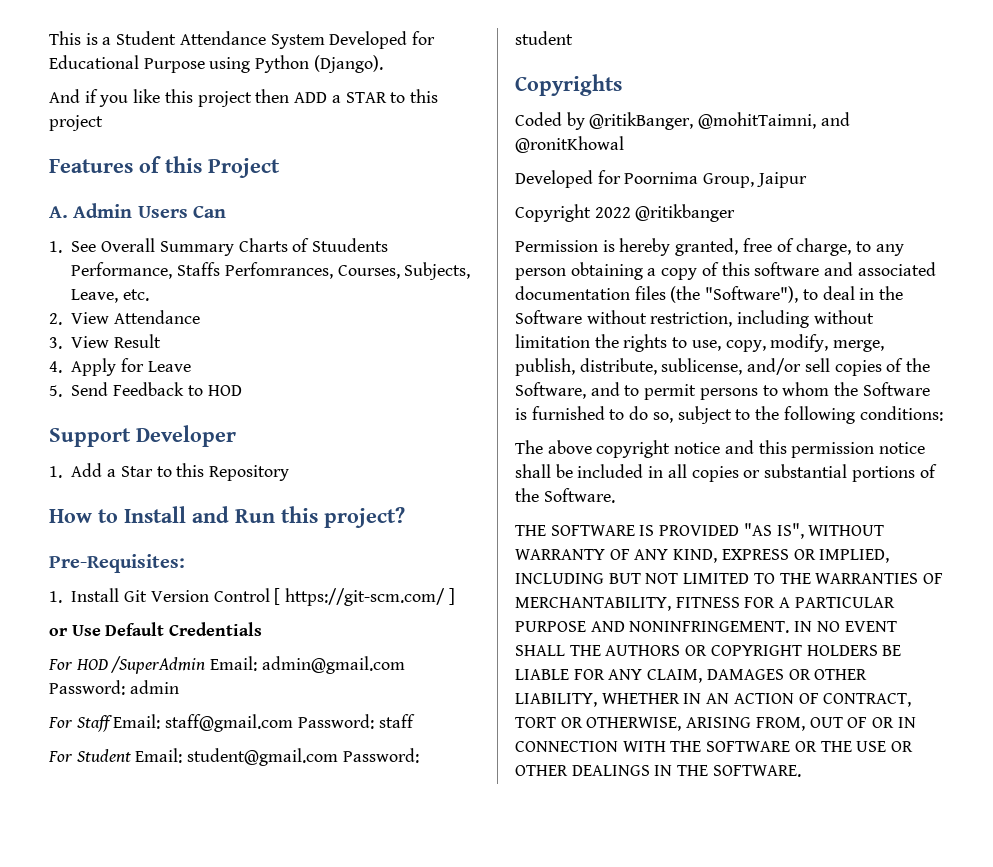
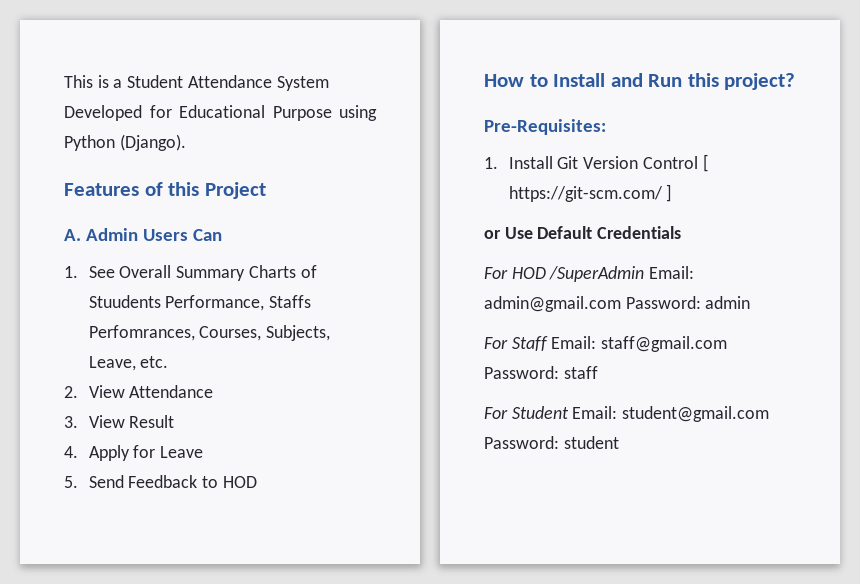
[49,89,438,107] [49,115,103,131] // And if you like this project then ADD a STAR to this project -> (186, 142) none
[49,425,236,447] [49,463,290,481] // Support Developer // 1. Add a Star to this Repository -> (257, 482) none
[515,74,622,96] [515,112,850,130] [515,136,624,153] [515,170,807,188] [515,204,736,222] [515,238,904,256] [515,262,936,280] [515,286,904,303] [515,310,874,328] [515,334,885,352] [515,358,931,376] [515,382,930,400] [515,406,943,424] [515,440,926,458] [515,464,937,482] [515,488,615,503] [515,523,885,539] [515,549,890,563] [515,573,944,584] [515,597,895,611] [515,621,897,633] [515,645,902,656] [515,669,868,683] [515,693,912,707] [515,717,916,731] [515,741,914,752] [515,765,801,777] // Copyrights // Coded by @ritikBanger, @mohitTaimni, and @ronitKhowal // Developed for Poornima Group, Jaipur // Copyright 2022 @ritikbanger // Permission is hereby granted, free of charge, to any person obtaining a copy of this software and associated documentation files (the "Software"), to deal in the Software without restriction, including without limitation the rights to use, copy, modify, merge, publish, distribute, sublicense, and/or sell copies of the Software, and to permit persons to whom the Software is furnished to do so, subject to the following conditions: // The above copyright notice and this permission notice shall be included in all copies or substantial portions of the Software. // THE SOFTWARE IS PROVIDED "AS IS", WITHOUT WARRANTY OF ANY KIND, EXPRESS OR IMPLIED, INCLUDING BUT NOT LIMITED TO THE WARRANTIES OF MERCHANTABILITY, FITNESS FOR A PARTICULAR PURPOSE AND NONINFRINGEMENT. IN NO EVENT SHALL THE AUTHORS OR COPYRIGHT HOLDERS BE LIABLE FOR ANY CLAIM, DAMAGES OR OTHER LIABILITY, WHETHER IN AN ACTION OF CONTRACT, TORT OR OTHERWISE, ARISING FROM, OUT OF OR IN CONNECTION WITH THE SOFTWARE OR THE USE OR OTHER DEALINGS IN THE SOFTWARE. -> (619, 442) none

